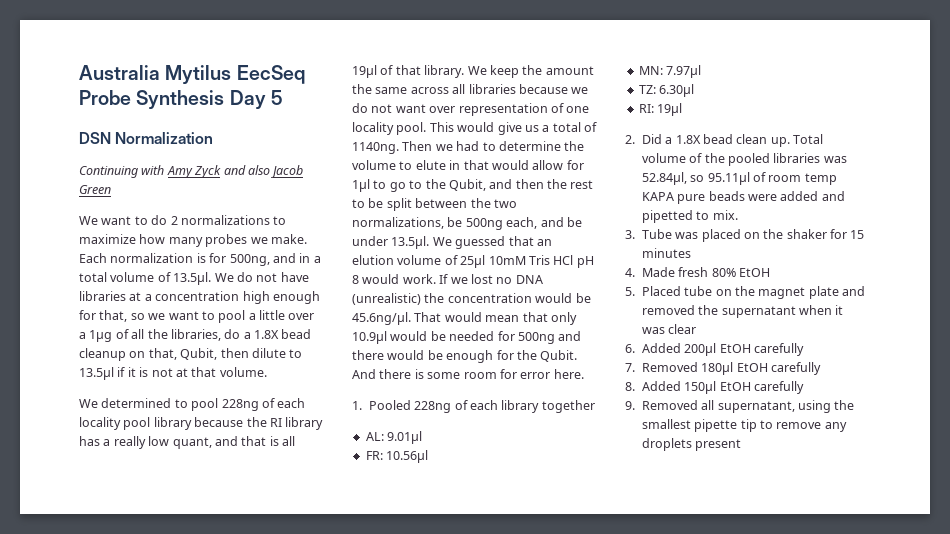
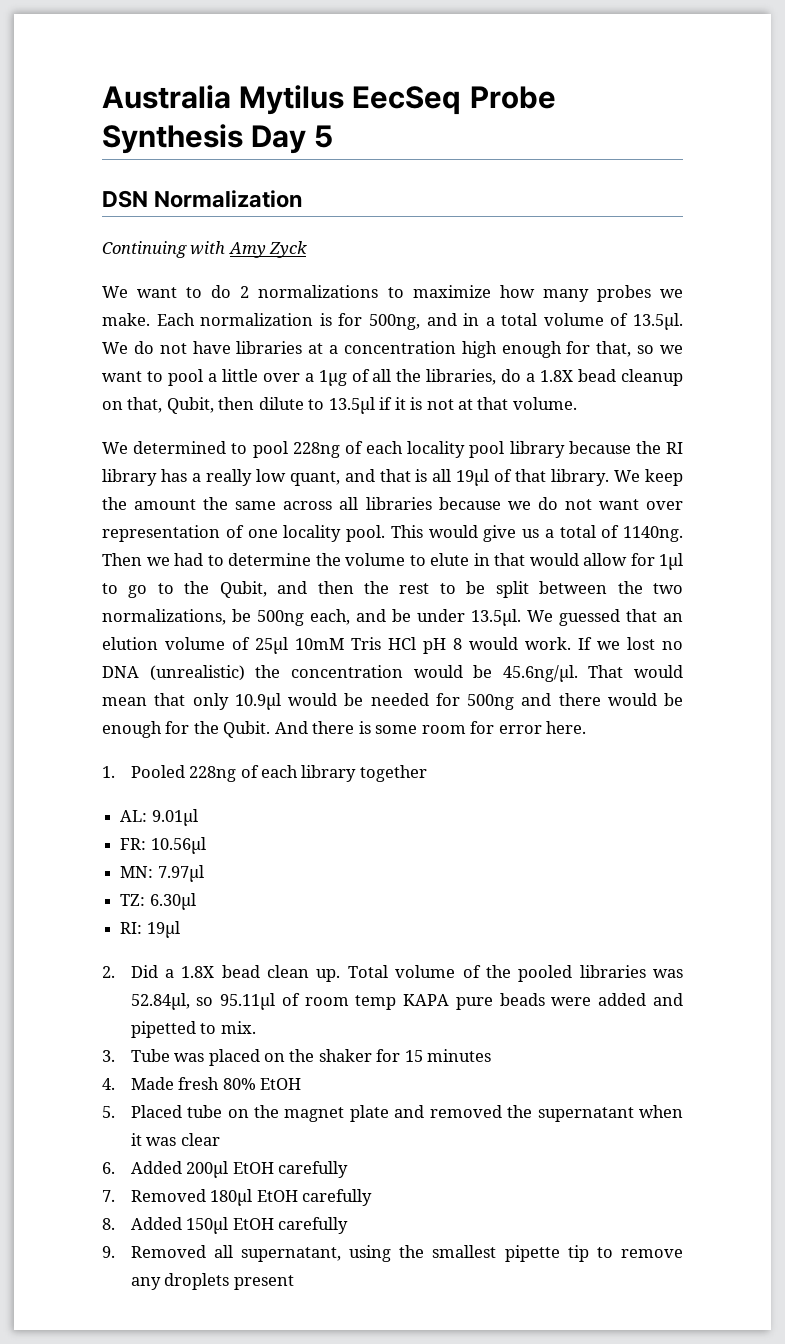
[223,165,304,178] [79,185,111,194] and also Jacob Green -> (308, 249) none

